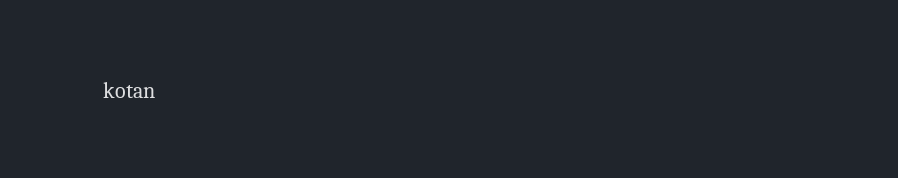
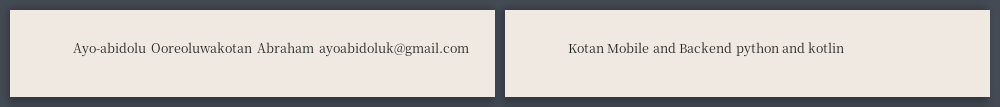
[103,82,155,98] kotan -> [73,42,845,57] Ayo-abidolu Ooreoluwakotan Abraham ayoabidoluk@gmail.com Kotan Mobile and Backend python and kotlin

